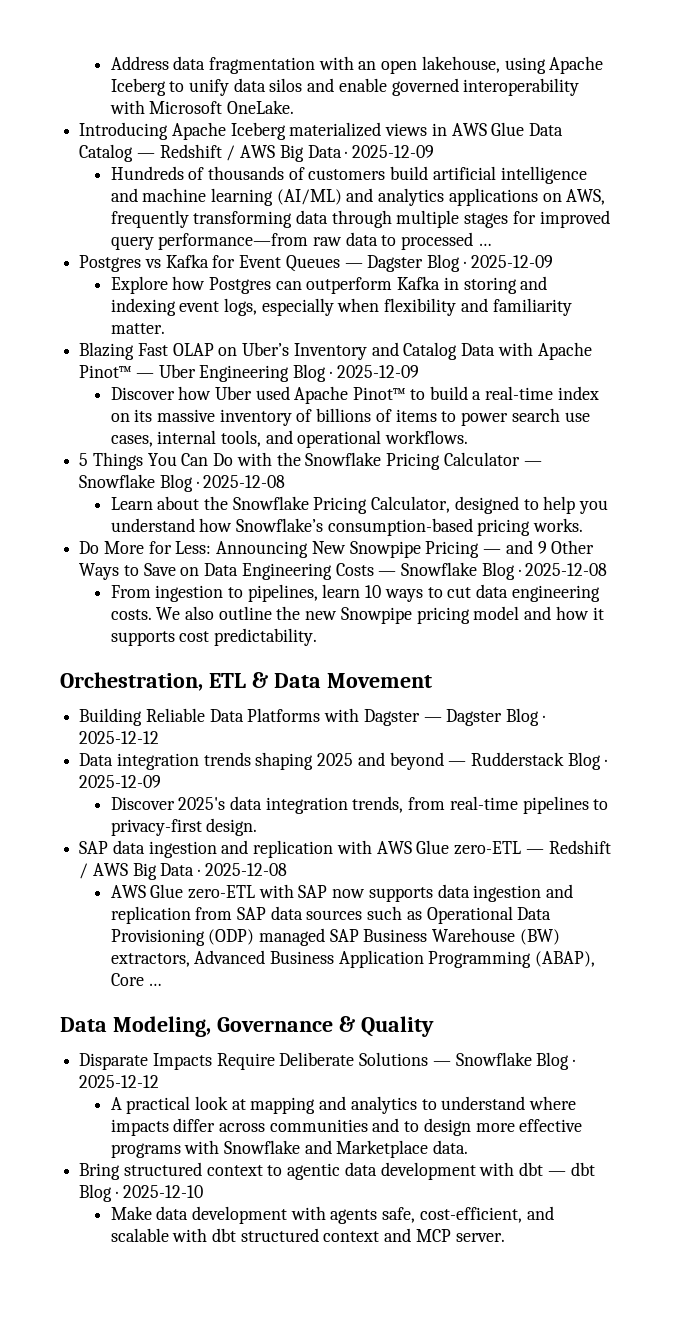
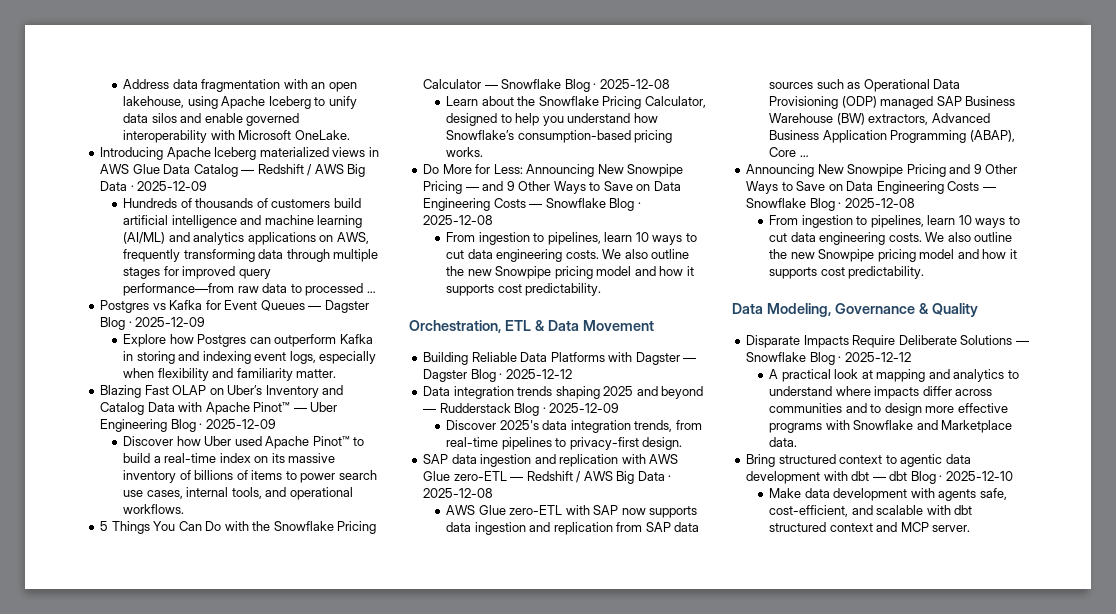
(163, 984) none -> [746,164,1018,177] [746,181,996,194] [746,198,915,211] [769,215,1020,228] [769,232,1013,245] [769,249,1017,262] [769,266,925,279] // Announcing New Snowpipe Pricing and 9 Other Ways to Save on Data Engineering Costs — Snowflake Blog · 2025-12-08 // From ingestion to pipelines, learn 10 ways to cut data engineering costs. We also outline the new Snowpipe pricing model and how it supports cost predictability.

